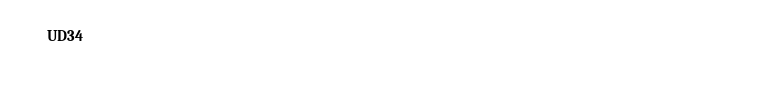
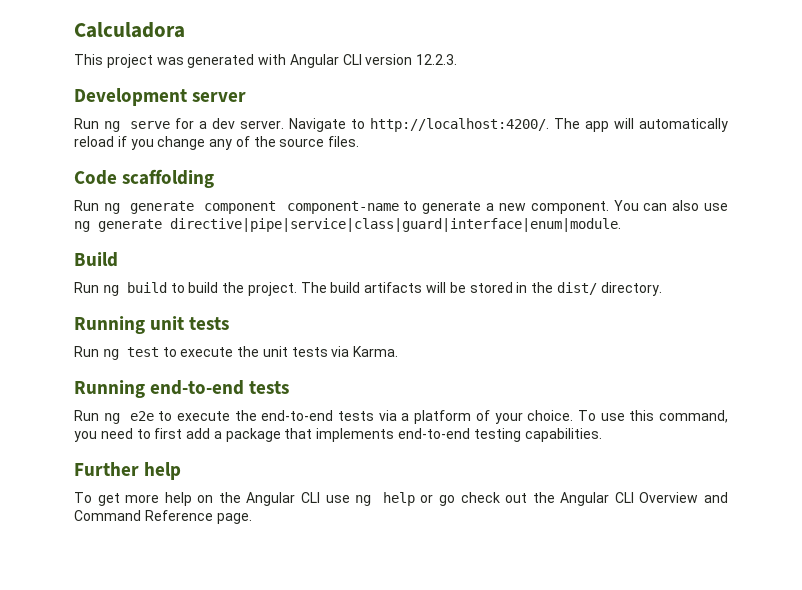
[47,30,83,41] UD34 -> [74,22,185,38] [74,54,458,68] [74,88,247,106] [74,118,728,132] [74,136,360,150] [74,169,215,188] [74,200,729,214] [74,218,621,232] [74,252,118,267] [74,282,662,296] [74,316,230,334] [74,346,399,360] [74,380,290,398] [74,410,728,424] [74,428,602,442] [74,462,182,480] [74,492,729,506] [74,510,252,524] Calculadora // This project was generated with Angular CLI version 12.2.3. // Development server // Run ng serve for a dev server. Navigate to http://localhost:4200/. The app will automatically reload if you change any of the source files. // Code scaffolding // Run ng generate component component-name to generate a new component. You can also use ng generate directive|pipe|service|class|guard|interface|enum|module. // Build // Run ng build to build the project. The build artifacts will be stored in the dist/ directory. // Running unit tests // Run ng test to execute the unit tests via Karma. // Running end-to-end tests // Run ng e2e to execute the end-to-end tests via a platform of your choice. To use this command, you need to first add a package that implements end-to-end testing capabilities. // Further help // To get more help on the Angular CLI use ng help or go check out the Angular CLI Overview and Command Reference page.

